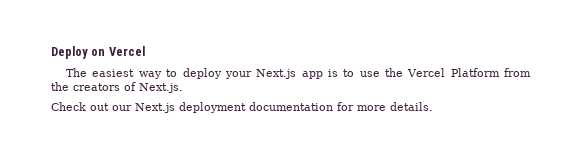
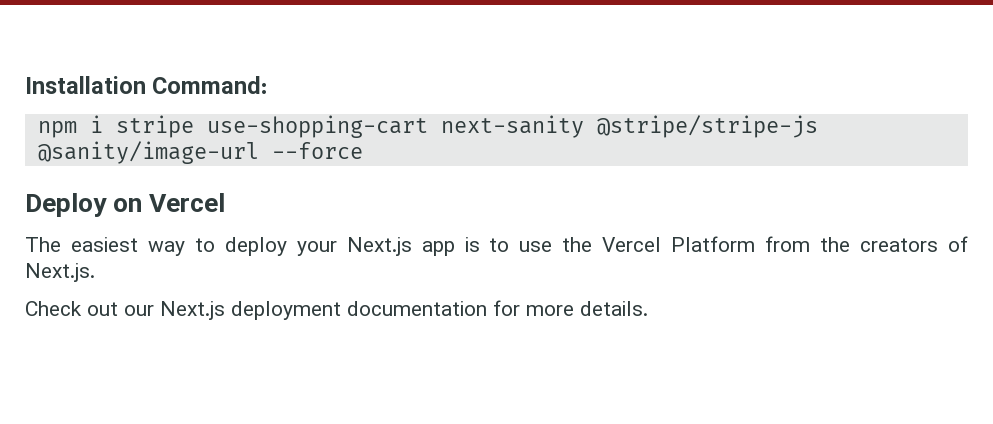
(51, 52) none -> [25,76,269,94] [37,115,818,138] [37,141,363,164] Installation Command: // npm i stripe use-shopping-cart next-sanity @stripe/stripe-js @sanity/image-url --force //

